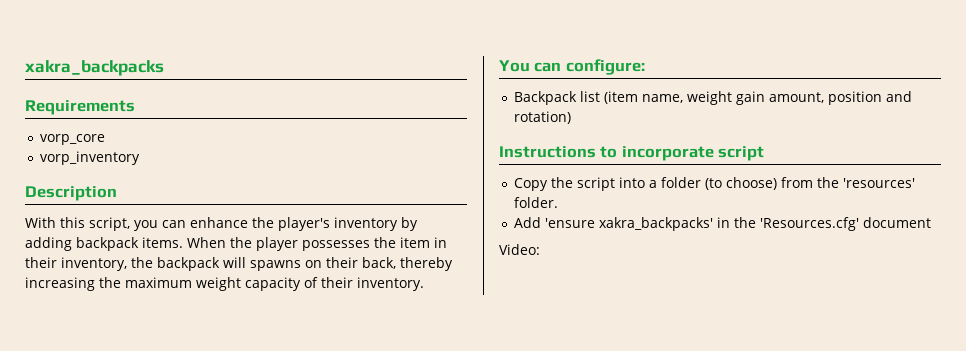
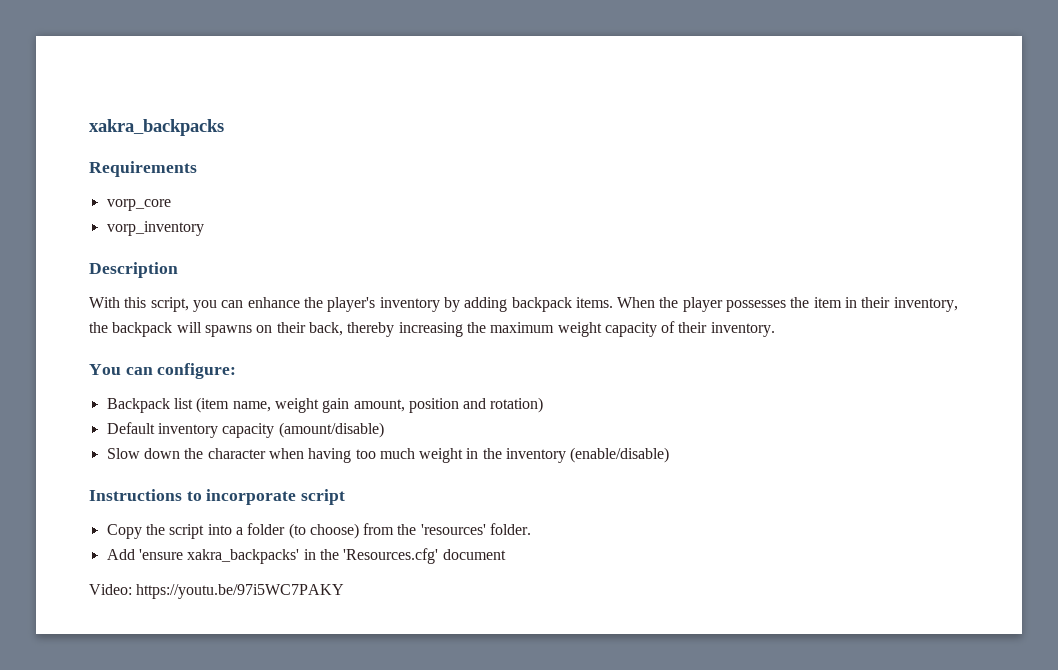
(571, 117) none -> [106,422,384,438] [106,447,670,463] // Default inventory capacity (amount/disable) // Slow down the character when having too much weight in the inventory (enable/disable)
(540, 249) none -> [136,584,345,599] https://youtu.be/97i5WC7PAKY

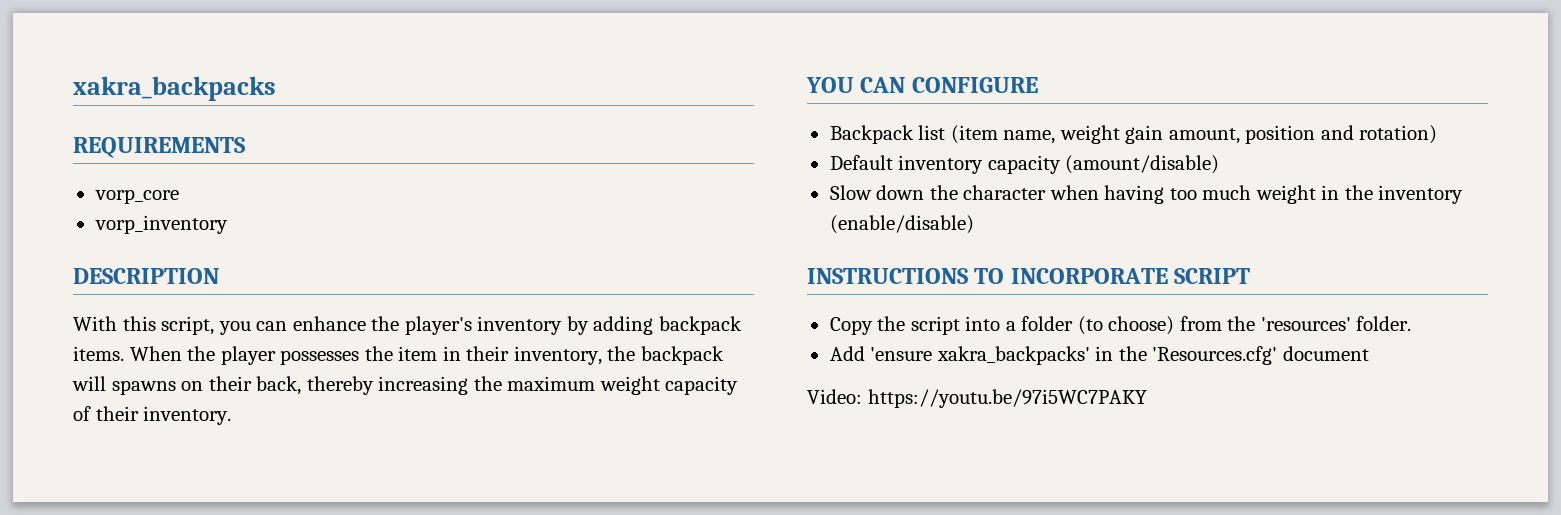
[89,161,197,177] Requirements -> [73,137,245,158] REQUIREMENTS
[89,262,178,278] Description -> [73,268,219,284] DESCRIPTION
[89,363,237,379] You can configure: -> [806,77,1038,93] YOU CAN CONFIGURE
[89,489,346,505] Instructions to incorporate script -> [807,268,1251,284] INSTRUCTIONS TO INCORPORATE SCRIPT

